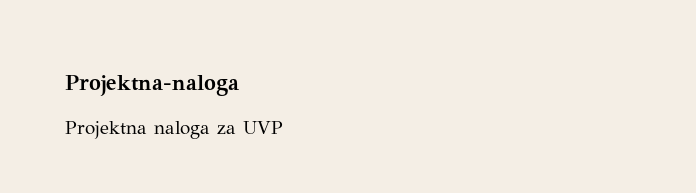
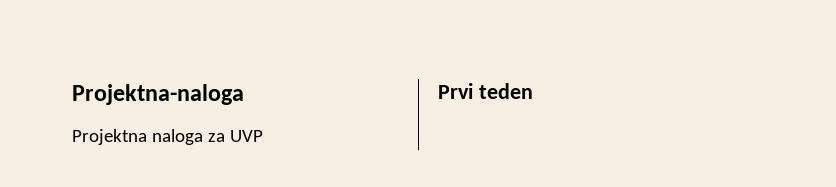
(283, 127) none -> [438,83,533,99] // Prvi teden

